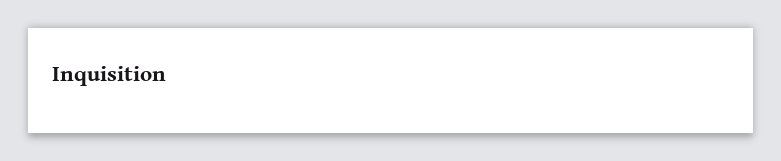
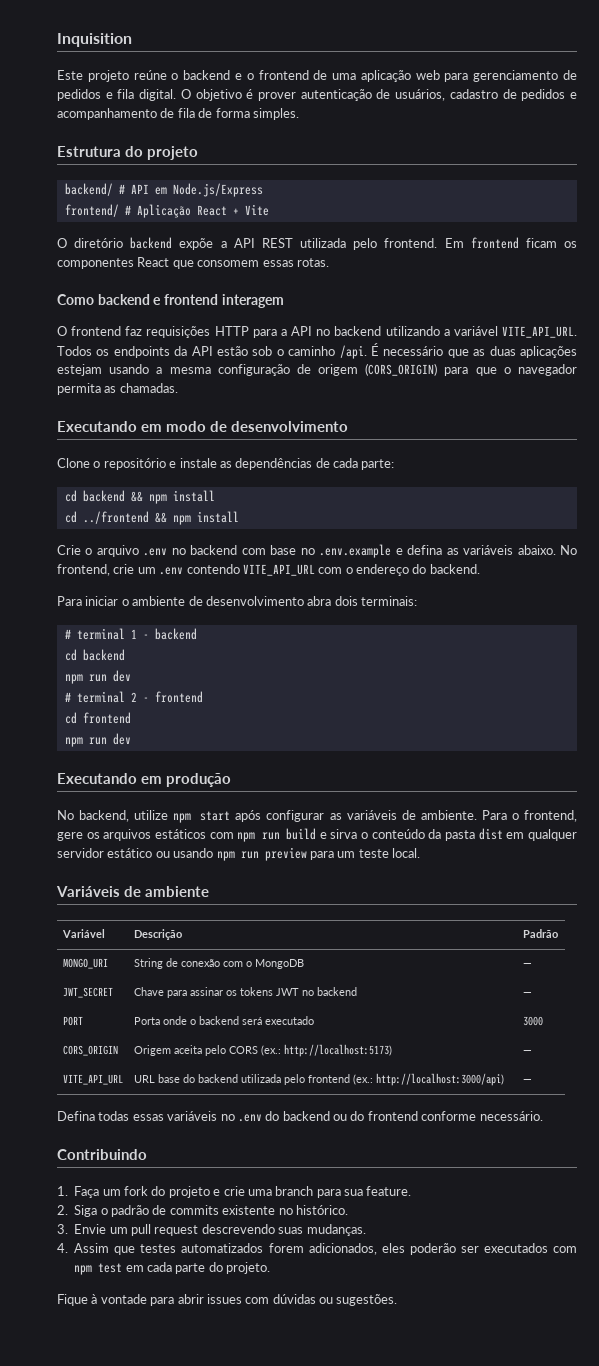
(166, 76) none -> [57,70,577,82] [57,89,577,101] [57,108,299,120] [57,146,198,160] [64,183,263,197] [64,204,269,218] [57,237,577,250] [57,257,329,269] [57,294,284,308] [57,326,577,338] [57,343,577,359] [57,363,577,376] [57,383,178,395] [57,421,348,432] [57,458,395,470] [64,490,215,504] [64,511,239,525] [57,544,577,558] [57,564,480,576] [57,596,417,606] [64,628,197,640] [64,649,125,661] [64,670,131,684] [64,691,203,703] [64,712,131,724] [64,733,131,747] [57,773,231,787] [57,810,577,823] [57,828,578,842] [57,847,420,861] [56,886,209,897] [61,929,105,938] [133,929,182,940] [522,929,558,938] [62,958,108,969] [133,958,304,969] [522,963,532,967] [62,987,113,998] [133,987,357,998] [522,992,532,996] [62,1016,83,1026] [133,1016,314,1025] [522,1016,543,1026] [62,1045,118,1056] [133,1044,392,1057] [522,1050,532,1054] [62,1074,123,1085] [133,1073,504,1086] [522,1079,532,1083] [57,1111,543,1122] [57,1149,147,1160] [57,1186,412,1198] [57,1205,348,1217] [57,1224,366,1236] [57,1243,577,1255] [74,1262,271,1275] [57,1294,398,1306] // Este projeto reúne o backend e o frontend de uma aplicação web para gerenciamento de pedidos e fila digital. O objetivo é prover autenticação de usuários, cadastro de pedidos e acompanhamento de fila de forma simples. // Estrutura do projeto // backend/ # API em Node.js/Express // frontend/ # Aplicação React + Vite // O diretório backend expõe a API REST utilizada pelo frontend. Em frontend ficam os componentes React que consomem essas rotas. // Como backend e frontend interagem // O frontend faz requisições HTTP para a API no backend utilizando a variável VITE_API_URL. Todos os endpoints da API estão sob o caminho /api. É necessário que as duas aplicações estejam usando a mesma configuração de origem (CORS_ORIGIN) para que o navegador permita as chamadas. // Executando em modo de desenvolvimento // Clone o repositório e instale as dependências de cada parte: // cd backend && npm install // cd ../frontend && npm install // Crie o arquivo .env no backend com base no .env.example e defina as variáveis abaixo. No frontend, crie um .env contendo VITE_API_URL com o endereço do backend. // Para iniciar o ambiente de desenvolvimento abra dois terminais: // # terminal 1 - backend // cd backend // npm run dev // # terminal 2 - frontend // cd frontend // npm run dev // Executando em produção // No backend, utilize npm start após configurar as variáveis de ambiente. Para o frontend, gere os arquivos estáticos com npm run build e sirva o conteúdo da pasta dist em qualquer servidor estático ou usando npm run preview para um teste local. // Variáveis de ambiente // Variável | Descrição | Padrão // MONGO_URI | String de conexão com o MongoDB | — // JWT_SECRET | Chave para assinar os tokens JWT no backend | — // PORT | Porta onde o backend será executado | 3000 // CORS_ORIGIN | Origem aceita pelo CORS (ex.: http://localhost:5173) | — // VITE_API_URL | URL base do backend utilizada pelo frontend (ex.: http://localhost:3000/api) | — // Defina todas essas variáveis no .env do backend ou do frontend conforme necessário. // Contribuindo // 1. Faça um fork do projeto e crie uma branch para sua feature. // 2. Siga o padrão de commits existente no histórico. // 3. Envie um pull request descrevendo suas mudanças. // 4. Assim que testes automatizados forem adicionados, eles poderão ser executados com npm test em cada parte do projeto. // Fique à vontade para abrir issues com dúvidas ou sugestões.

